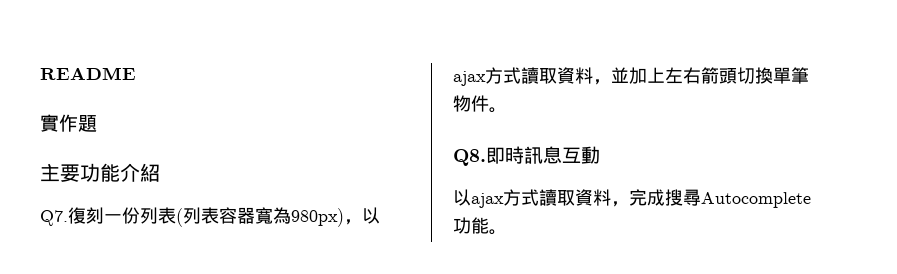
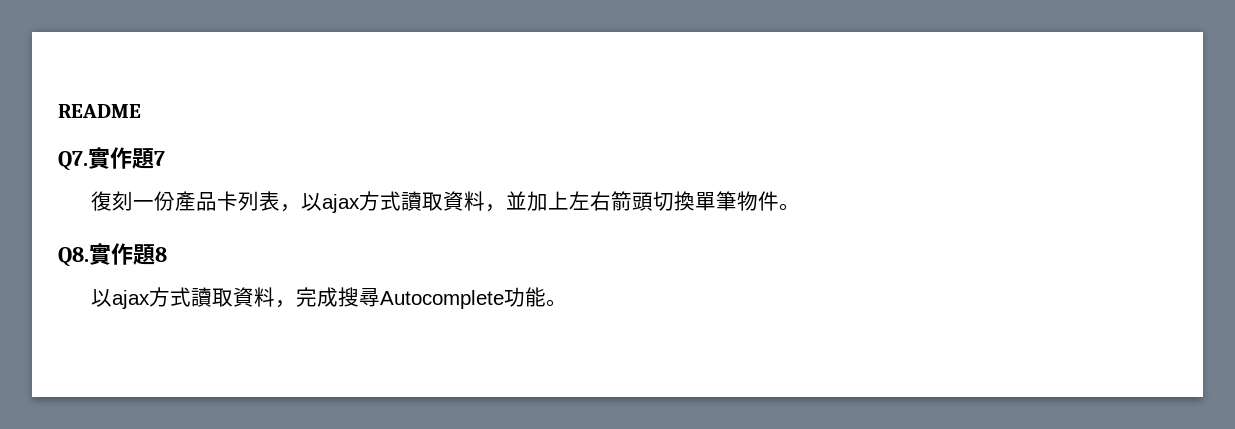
[40,114,97,132] [40,163,160,182] [40,207,344,227] 實作題 // 主要功能介紹 // Q7.復刻一份列表(列表容器寬為980px) -> [58,147,165,171] [91,191,281,211] Q7.實作題7 // 復刻一份產品卡列表
[486,146,600,164] 即時訊息互動 -> [89,243,167,265] 實作題8

